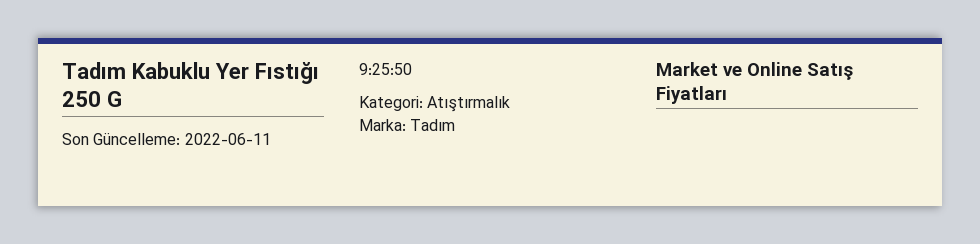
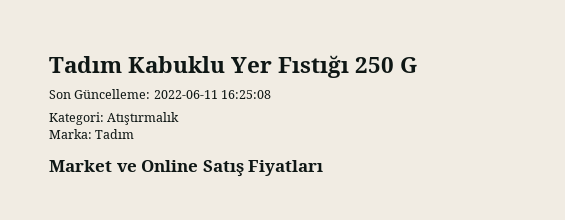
[359,63,412,75] 9:25:50 -> [221,90,272,99] 16:25:08

